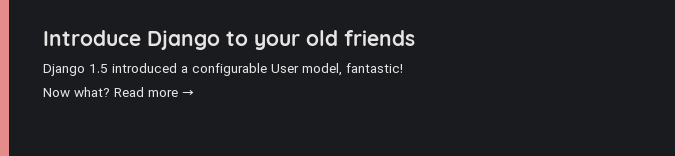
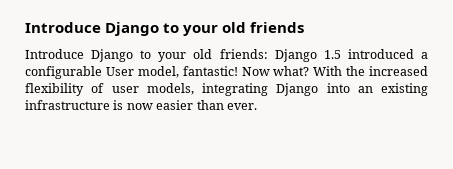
(415, 38) none -> [25,49,268,62] Introduce Django to your old friends:
(403, 68) // -> (238, 71) none
[114,87,194,97] Read more → -> [313,66,428,76] [25,83,428,96] [25,100,257,110] With the increased flexibility of user models, integrating Django into an existing infrastructure is now easier than ever.

